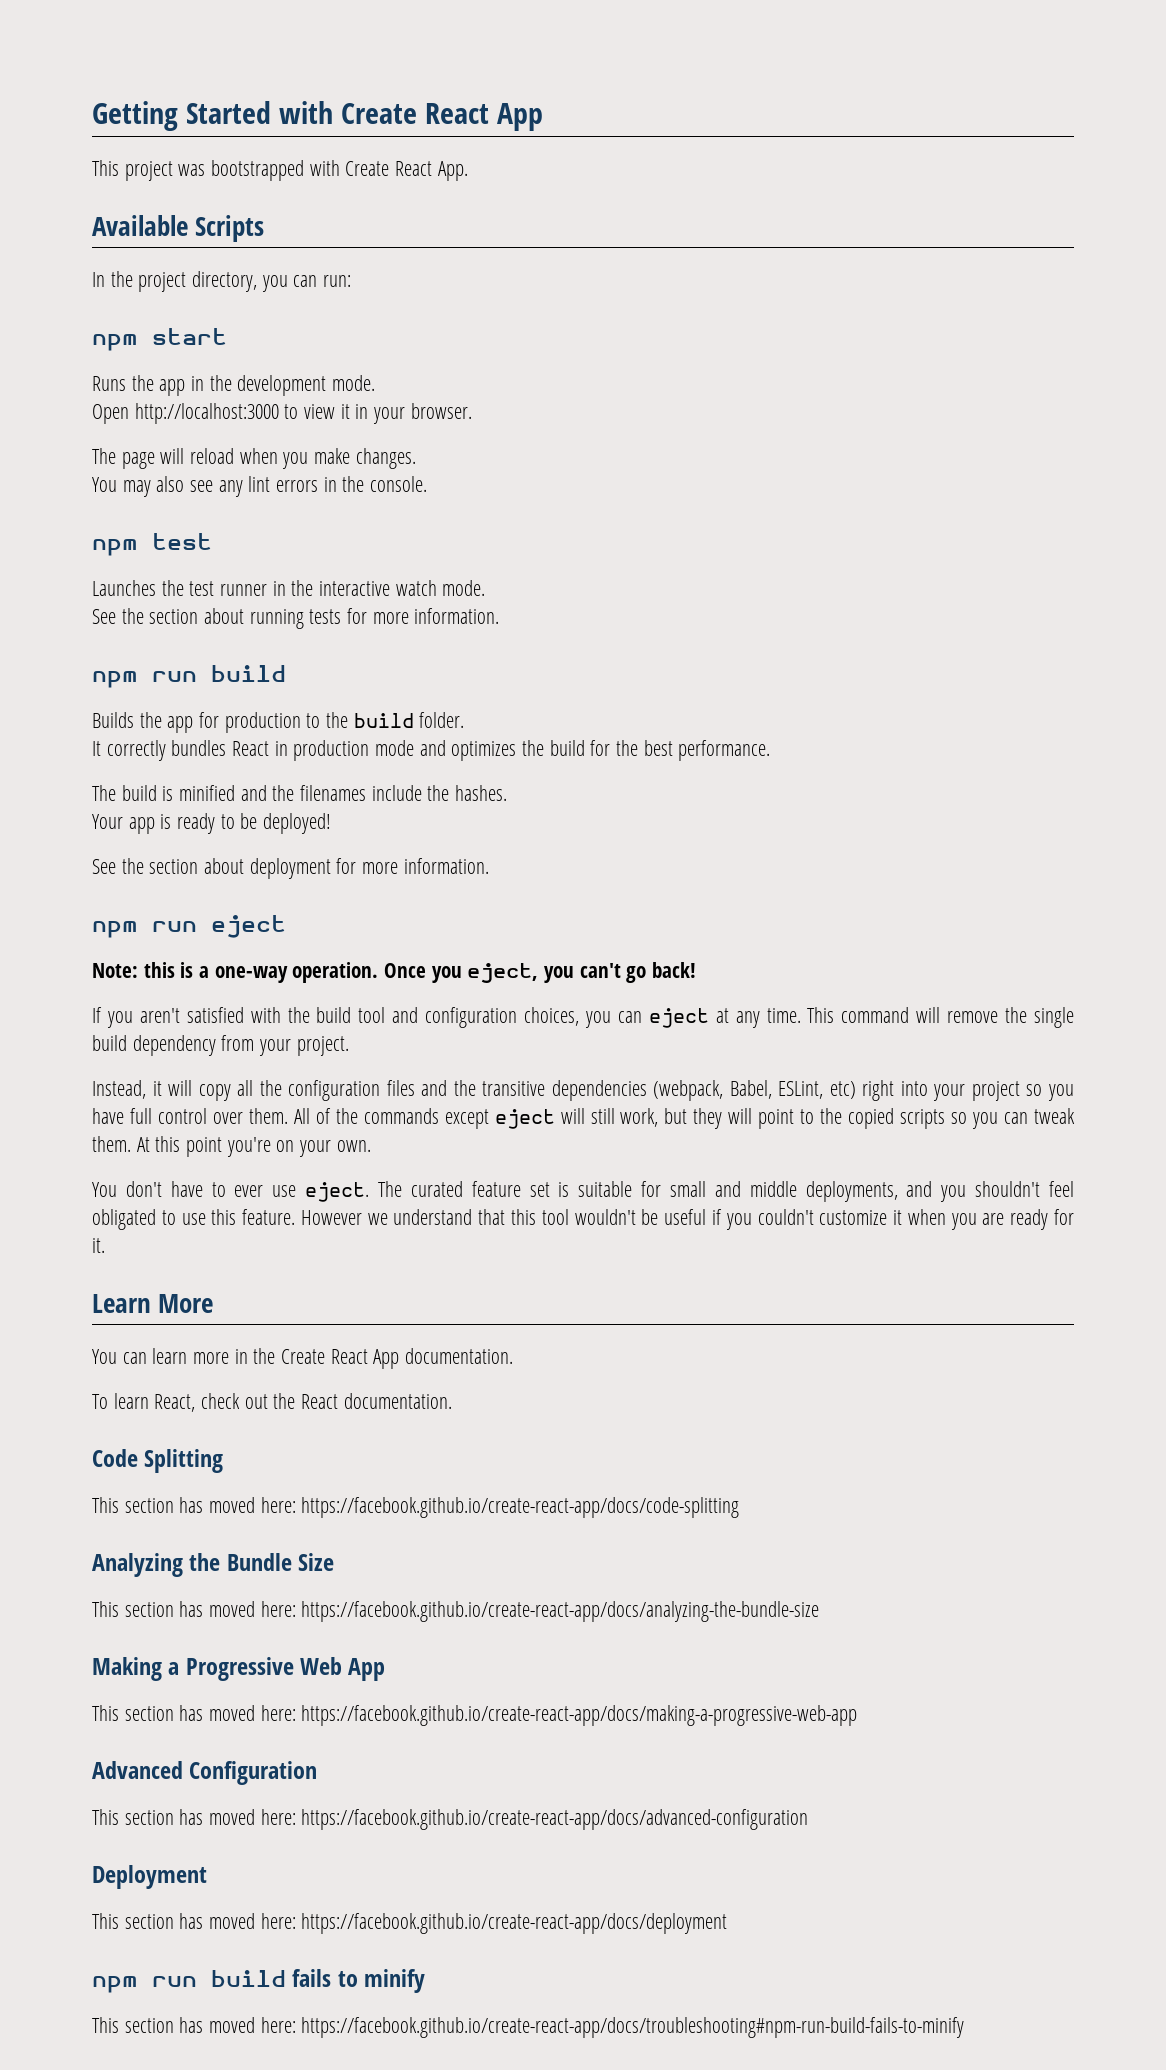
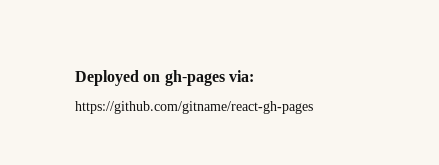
[92,101,543,131] [92,160,468,181] [92,215,265,242] [92,271,352,292] [92,328,227,351] [92,375,376,396] [92,403,472,424] [92,448,416,469] [92,476,428,497] [92,533,212,556] [92,580,486,596] [92,608,500,629] [92,665,286,688] [92,712,465,733] [92,740,771,761] [92,785,508,801] [92,813,332,834] [92,858,489,879] [92,915,286,938] [92,962,697,983] [92,1007,1074,1028] [92,1035,349,1056] [92,1080,1074,1101] [92,1108,1076,1129] [92,1136,371,1157] [92,1181,1075,1202] [92,1209,1074,1230] [92,1238,105,1253] [92,1294,214,1313] [92,1348,514,1369] [92,1393,452,1412] [92,1449,224,1473] [92,1497,740,1518] [92,1553,335,1577] [92,1601,820,1622] [92,1657,386,1681] [92,1705,858,1726] [92,1761,318,1785] [92,1809,809,1830] [92,1865,207,1889] [92,1913,728,1934] [92,1969,426,1993] [92,2017,965,2038] Getting Started with Create React App // This project was bootstrapped with Create React App. // Available Scripts // In the project directory, you can run: // npm start // Runs the app in the development mode. // Open http://localhost:3000 to view it in your browser. // The page will reload when you make changes. // You may also see any lint errors in the console. // npm test // Launches the test runner in the interactive watch mode. // See the section about running tests for more information. // npm run build // Builds the app for production to the build folder. // It correctly bundles React in production mode and optimizes the build for the best performance. // The build is minified and the filenames include the hashes. // Your app is ready to be deployed! // See the section about deployment for more information. // npm run eject // Note: this is a one-way operation. Once you eject, you can't go back! // If you aren't satisfied with the build tool and configuration choices, you can eject at any time. This command will remove the single build dependency from your project. // Instead, it will copy all the configuration files and the transitive dependencies (webpack, Babel, ESLint, etc) right into your project so you have full control over them. All of the commands except eject will still work, but they will point to the copied scripts so you can tweak them. At this point you're on your own. // You don't have to ever use eject. The curated feature set is suitable for small and middle deployments, and you shouldn't feel obligated to use this feature. However we understand that this tool wouldn't be useful if you couldn't customize it when you are ready for it. // Learn More // You can learn more in the Create React App documentation. // To learn React, check out the React documentation. // Code Splitting // This section has moved here: https://facebook.github.io/create-react-app/docs/code-splitting // Analyzing the Bundle Size // This section has moved here: https://facebook.github.io/create-react-app/docs/analyzing-the-bundle-size // Making a Progressive Web App // This section has moved here: https://facebook.github.io/create-react-app/docs/making-a-progressive-web-app // Advanced Configuration // This section has moved here: https://facebook.github.io/create-react-app/docs/advanced-configuration // Deployment // This section has moved here: https://facebook.github.io/create-react-app/docs/deployment // npm run build fails to minify // This section has moved here: https://facebook.github.io/create-react-app/docs/troubleshooting#npm-run-build-fails-to-minify -> [75,70,254,86] [75,101,313,114] Deployed on gh-pages via: // https://github.com/gitname/react-gh-pages

